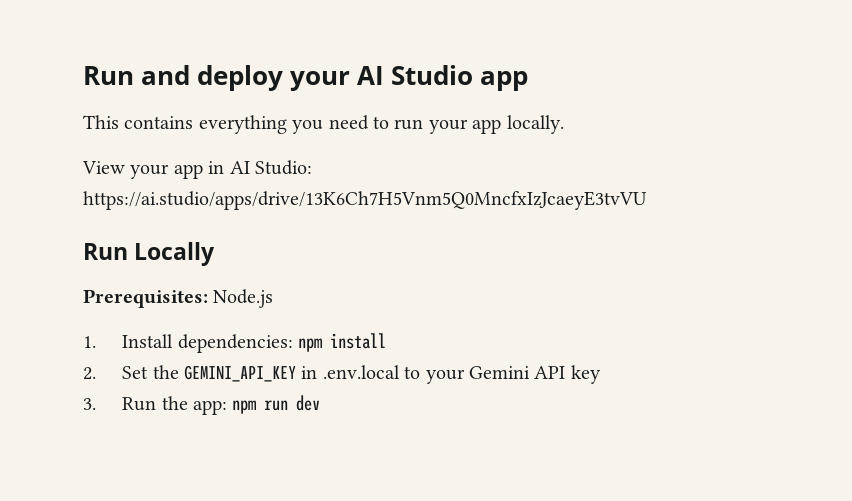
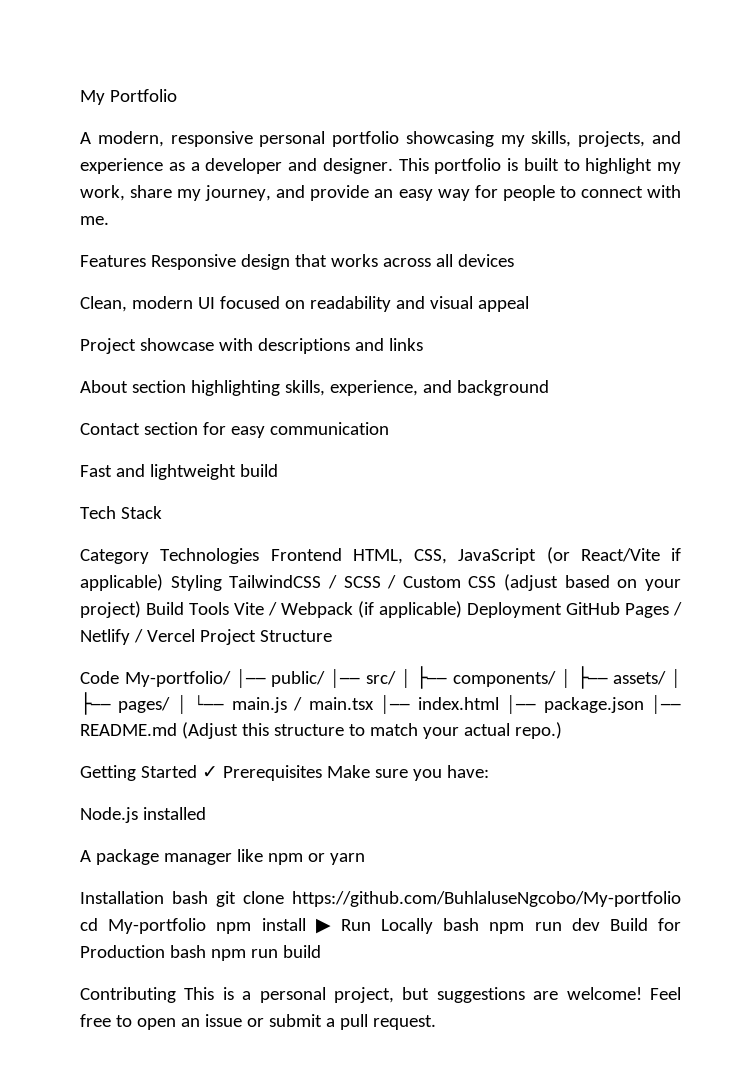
[83,65,528,91] [83,115,564,134] [82,160,312,179] [83,191,647,210] [83,242,216,266] [83,289,274,308] [83,333,387,353] [83,365,601,384] [83,395,321,415] Run and deploy your AI Studio app // This contains everything you need to run your app locally. // View your app in AI Studio: https://ai.studio/apps/drive/13K6Ch7H5Vnm5Q0MncfxIzJcaeyE3tvVU // Run Locally // Prerequisites: Node.js // 1. Install dependencies: npm install // 2. Set the GEMINI_API_KEY in .env.local to your Gemini API key // 3. Run the app: npm run dev -> [80,89,177,105] [80,131,681,147] [80,158,681,174] [80,185,682,201] [80,216,109,225] [80,254,514,270] [80,296,529,312] [80,338,423,354] [80,380,549,396] [80,422,389,438] [80,464,278,480] [80,506,162,519] [80,547,681,564] [80,574,681,591] [80,601,682,618] [80,629,332,645] [80,666,681,689] [80,692,681,715] [80,722,562,739] [80,765,489,781] [80,807,206,823] [80,849,365,865] [80,891,681,907] [80,918,681,934] [80,945,321,961] [80,987,681,1003] [80,1014,436,1030] My Portfolio // A modern, responsive personal portfolio showcasing my skills, projects, and experience as a developer and designer. This portfolio is built to highlight my work, share my journey, and provide an easy way for people to connect with me. // Features Responsive design that works across all devices // Clean, modern UI focused on readability and visual appeal // Project showcase with descriptions and links // About section highlighting skills, experience, and background // Contact section for easy communication // Fast and lightweight build // Tech Stack // Category Technologies Frontend HTML, CSS, JavaScript (or React/Vite if applicable) Styling TailwindCSS / SCSS / Custom CSS (adjust based on your project) Build Tools Vite / Webpack (if applicable) Deployment GitHub Pages / Netlify / Vercel Project Structure // Code My-portfolio/ │── public/ │── src/ │ ├── components/ │ ├── assets/ │ ├── pages/ │ └── main.js / main.tsx │── index.html │── package.json │── README.md (Adjust this structure to match your actual repo.) // Getting Started ✓ Prerequisites Make sure you have: // Node.js installed // A package manager like npm or yarn // Installation bash git clone https://github.com/BuhlaluseNgcobo/My-portfolio cd My-portfolio npm install ▶ Run Locally bash npm run dev Build for Production bash npm run build // Contributing This is a personal project, but suggestions are welcome! Feel free to open an issue or submit a pull request.

